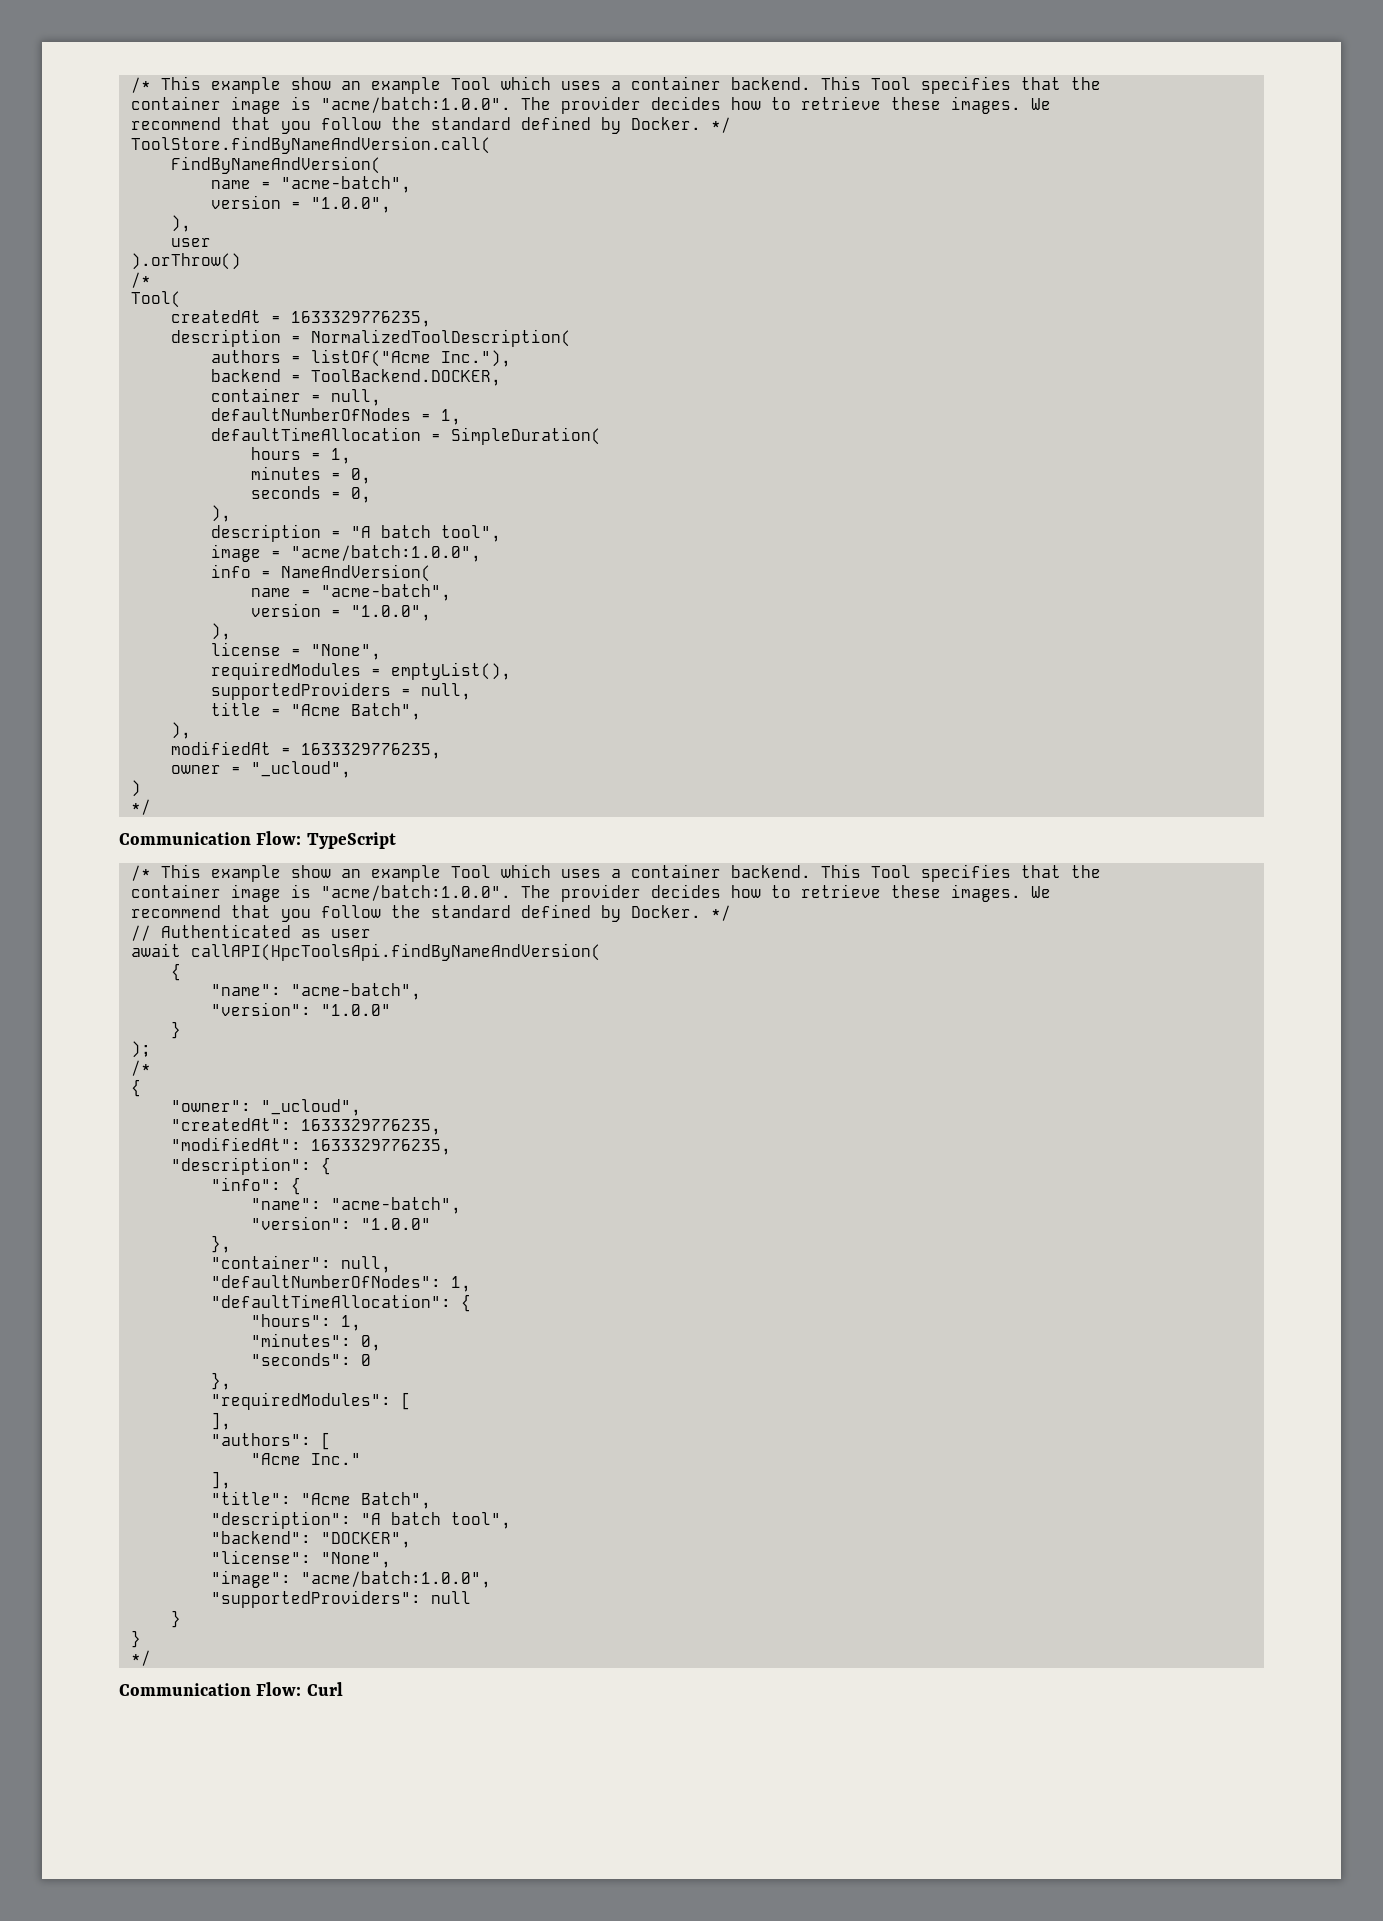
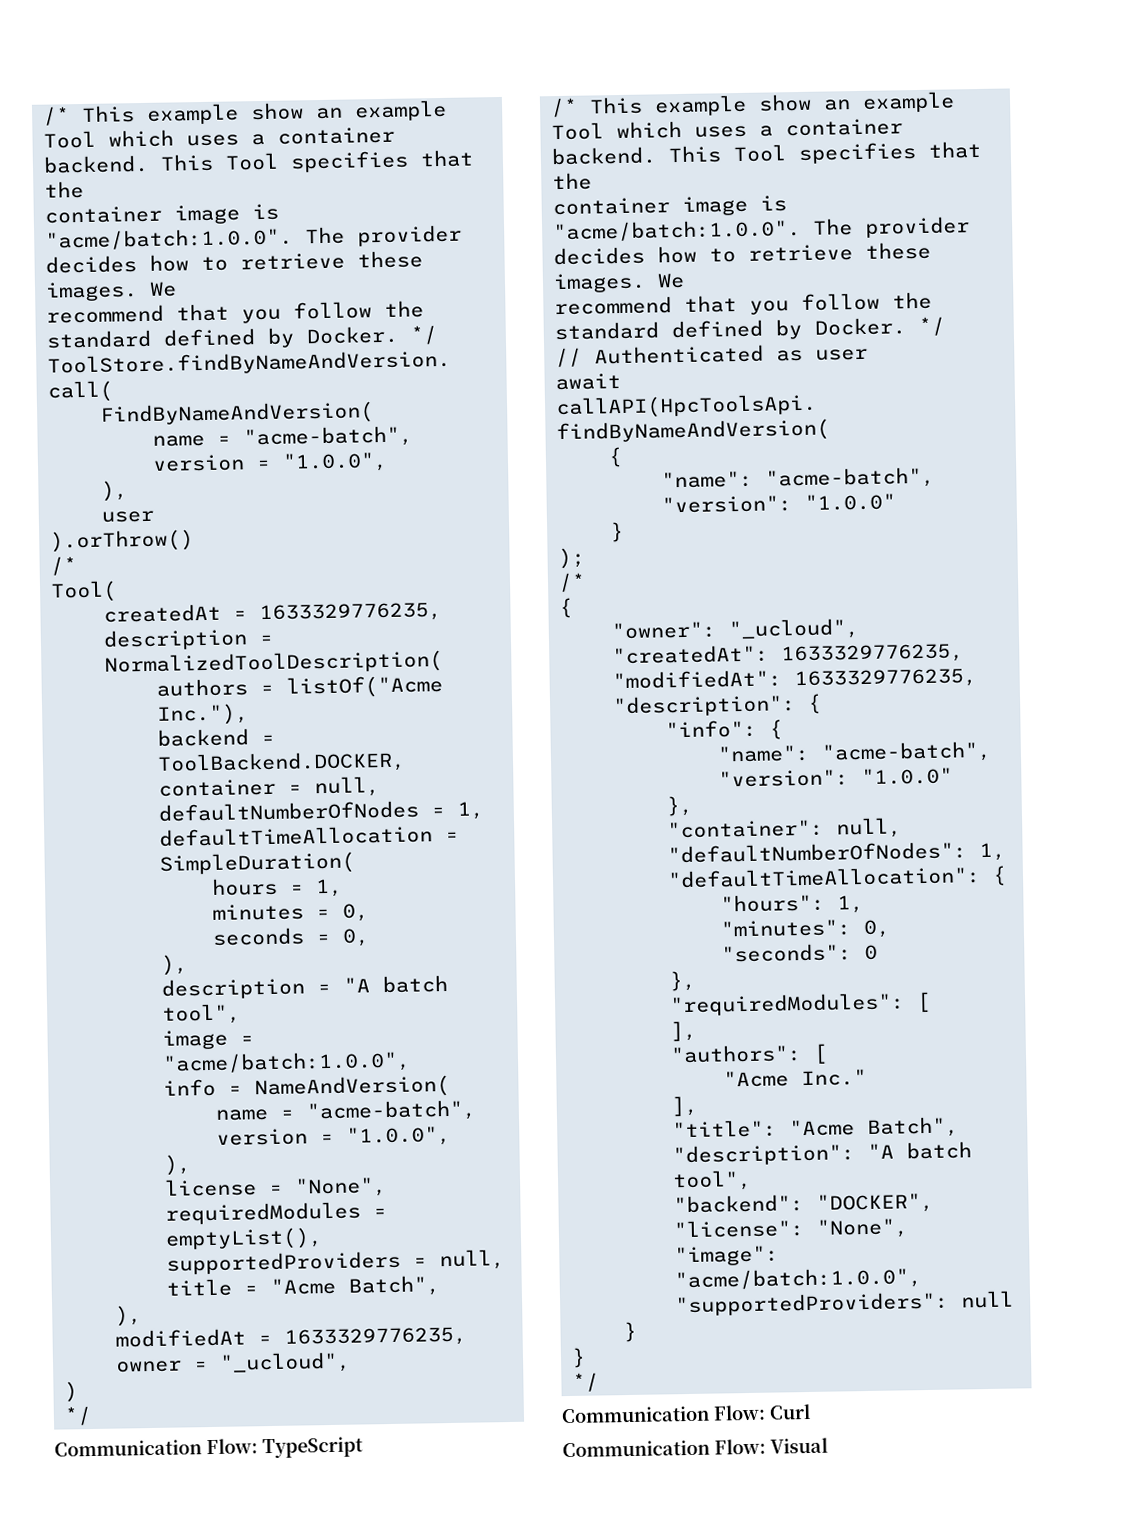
(343, 1689) none -> [562,1437,828,1458] // Communication Flow: Visual

